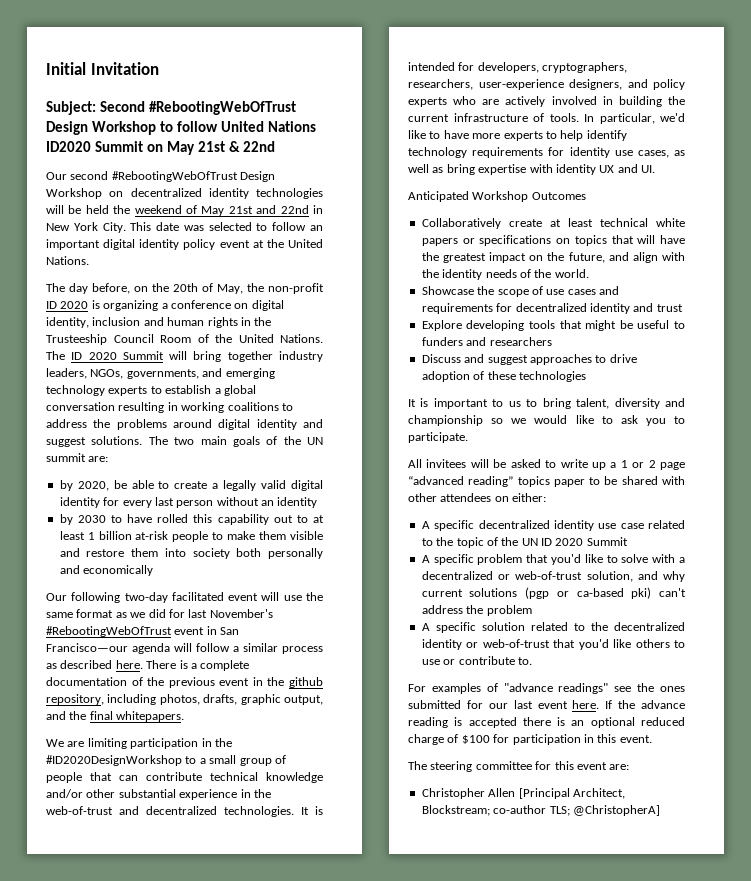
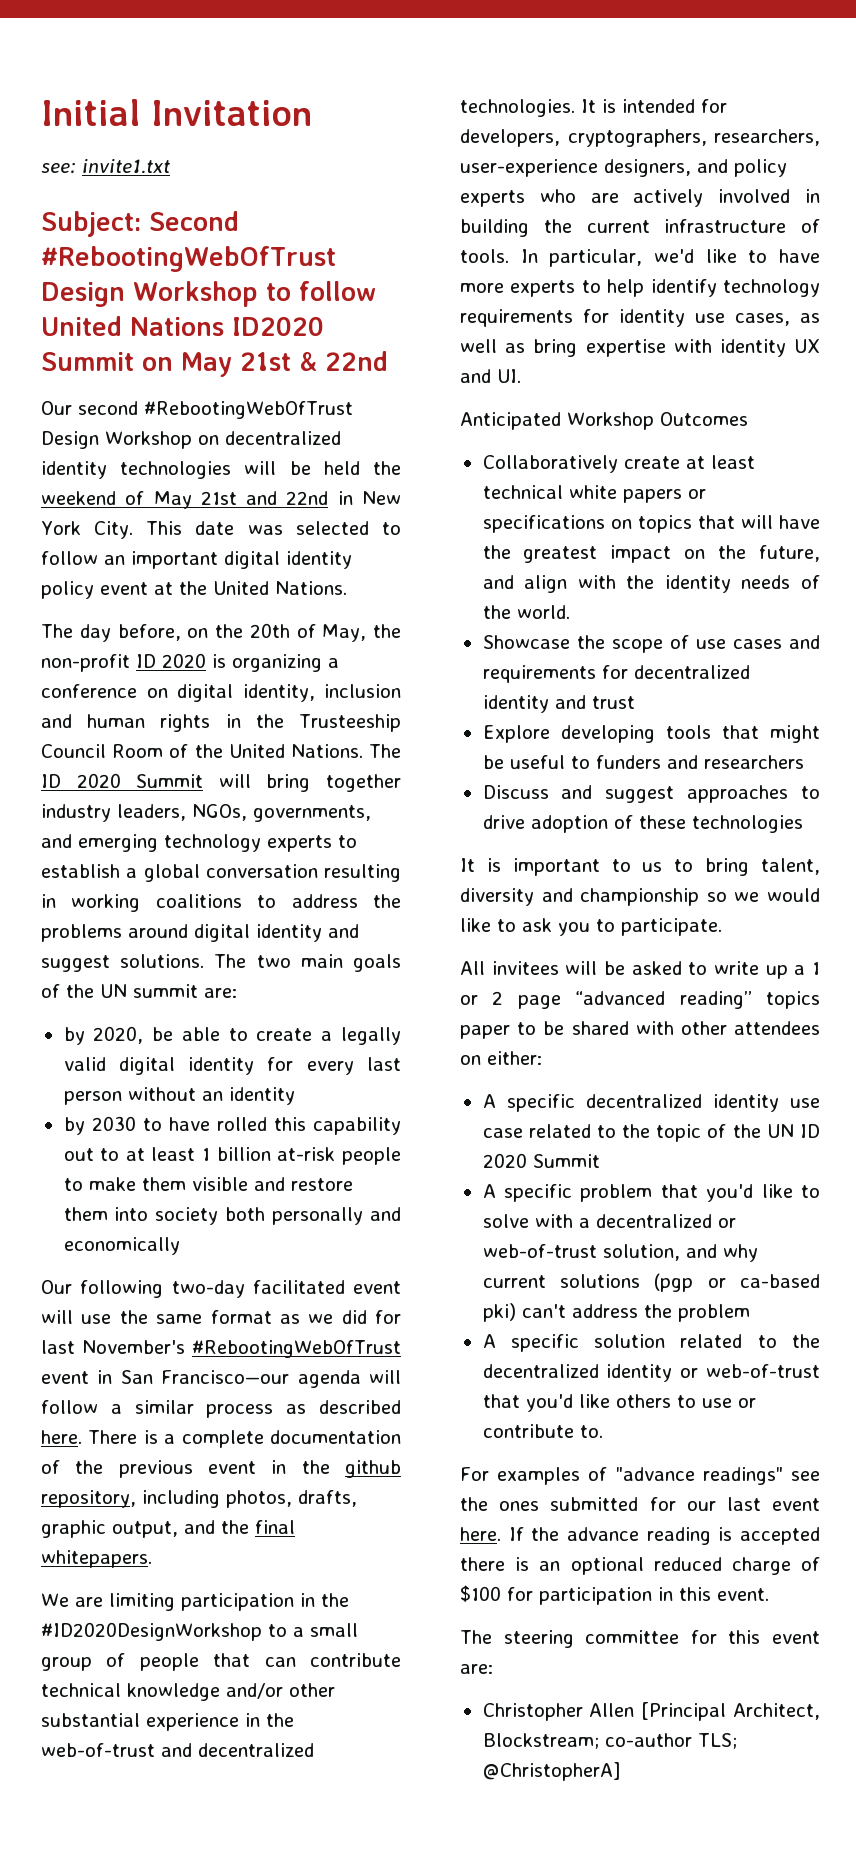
(159, 68) none -> [41,159,171,174] // see: invite1.txt

